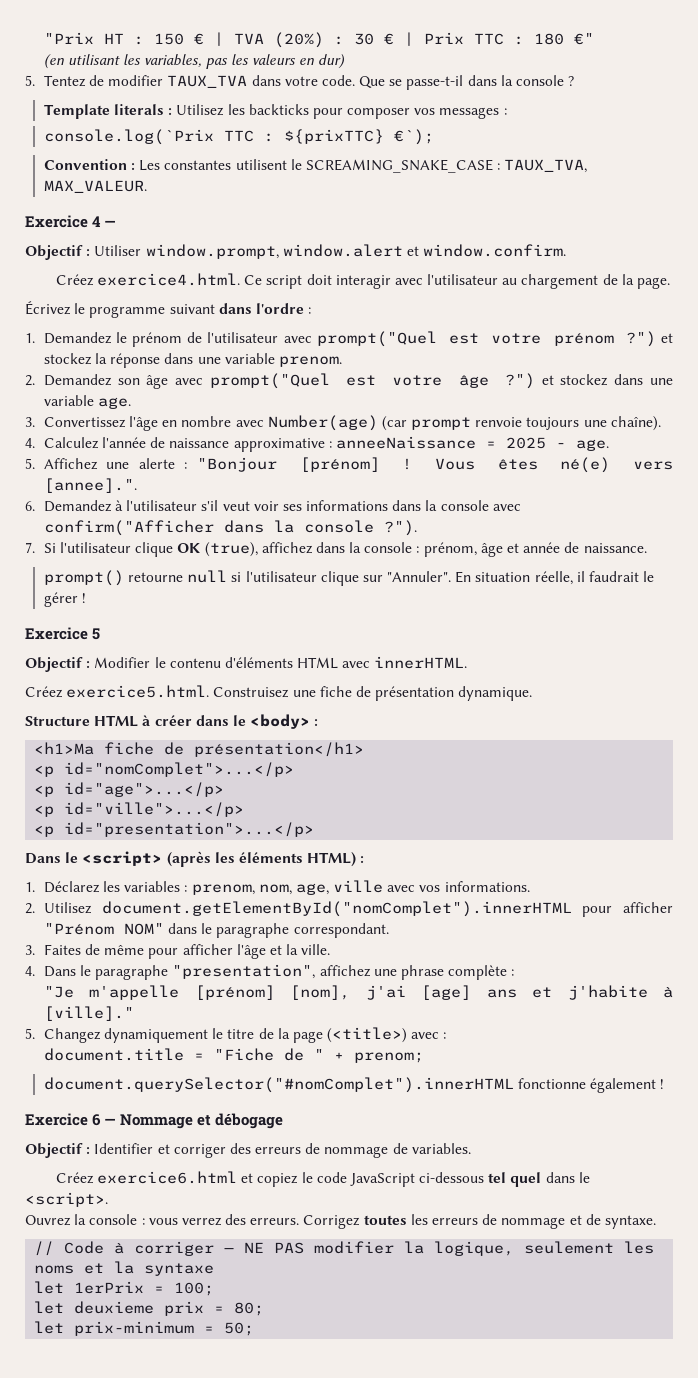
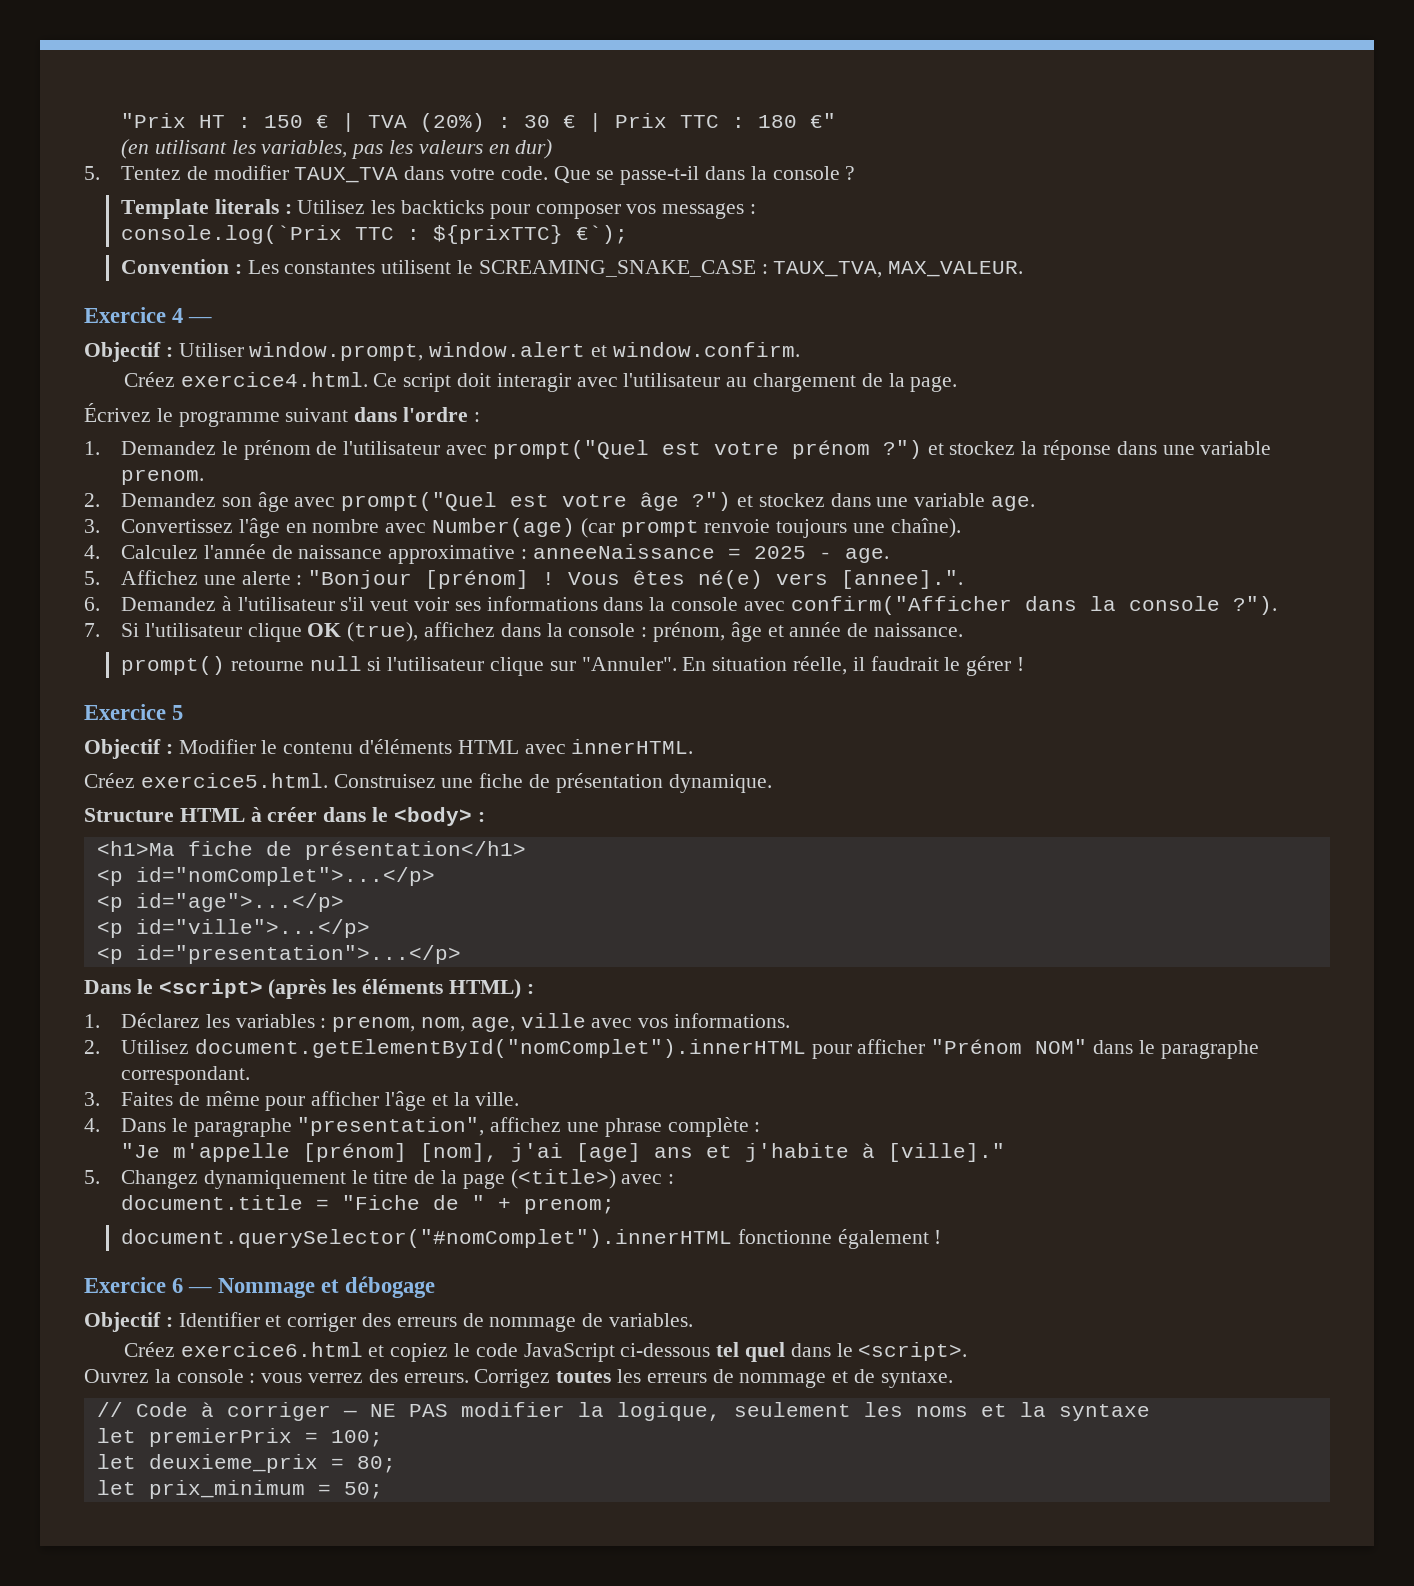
[74,1281,145,1294] 1erPrix -> [148,1428,292,1447] premierPrix
[74,1301,205,1316] deuxieme prix -> [148,1454,318,1473] deuxieme_prix
[74,1321,195,1336] prix-minimum -> [148,1480,305,1499] prix_minimum

